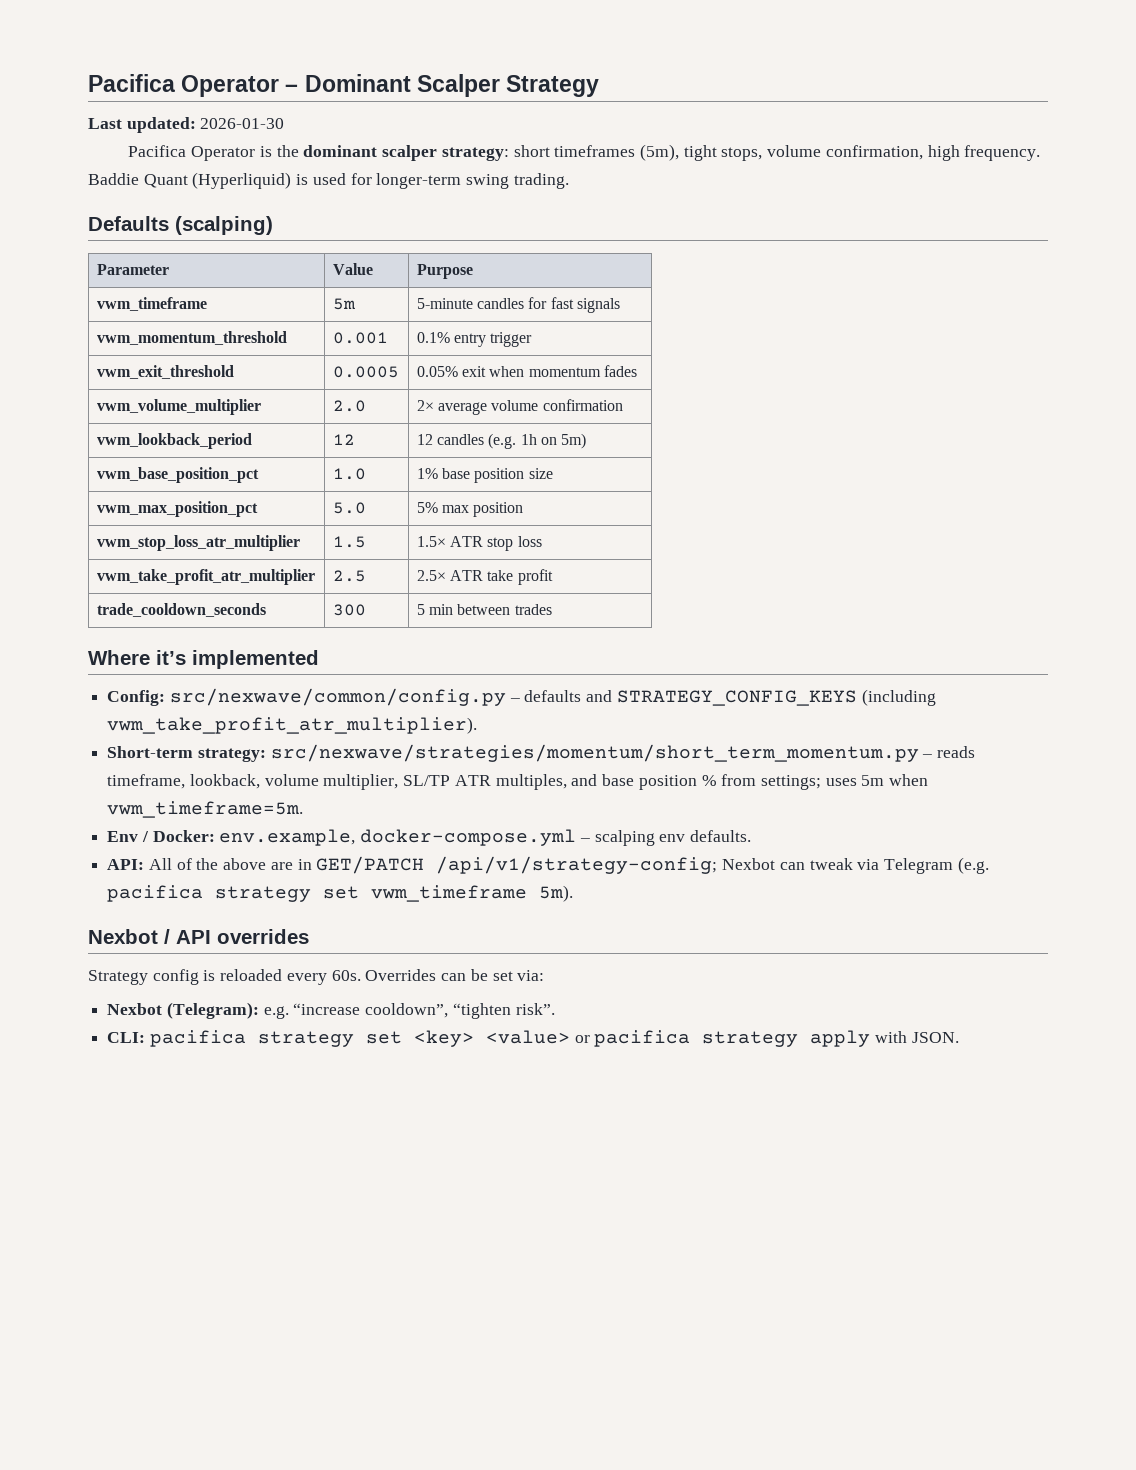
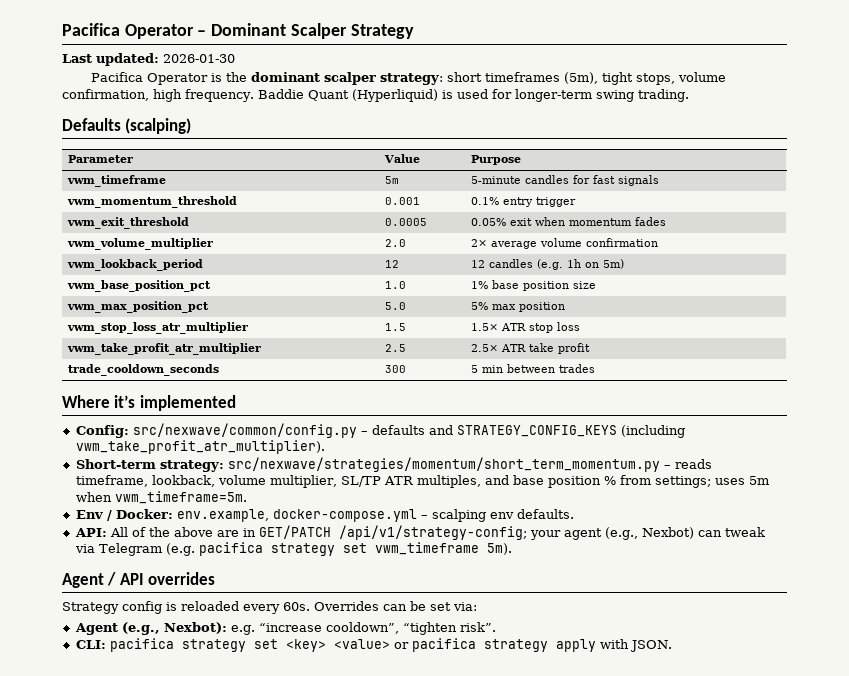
[722,858,776,870] Nexbot -> [529,527,694,540] your agent (e.g., Nexbot)
[88,929,158,944] Nexbot -> [62,573,104,588] Agent
[107,1002,259,1019] Nexbot (Telegram): -> [74,622,227,635] Agent (e.g., Nexbot):

